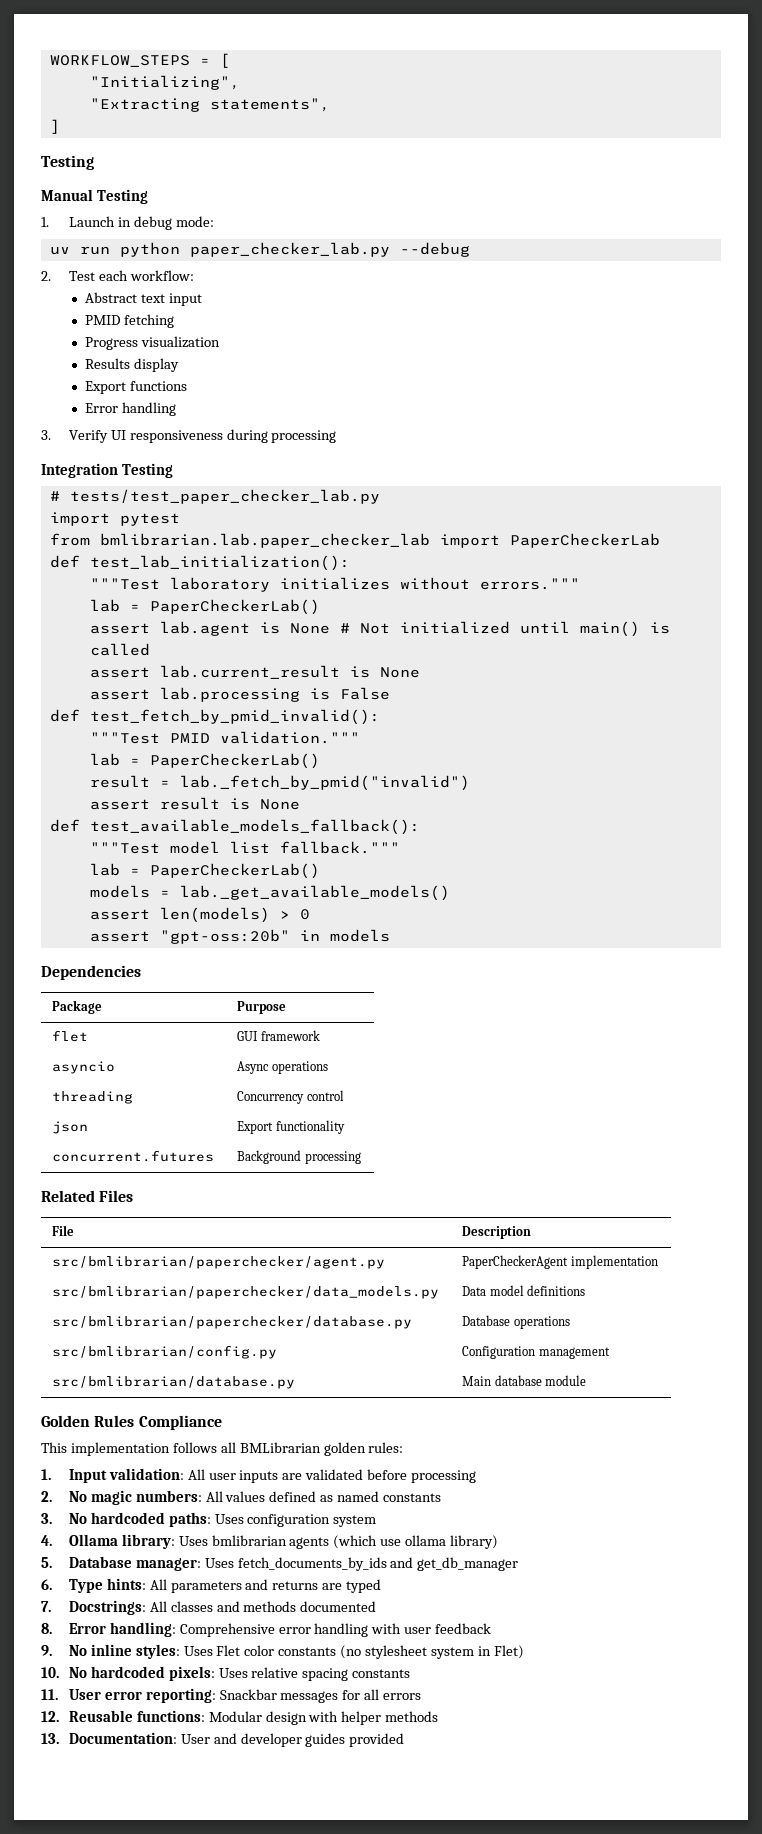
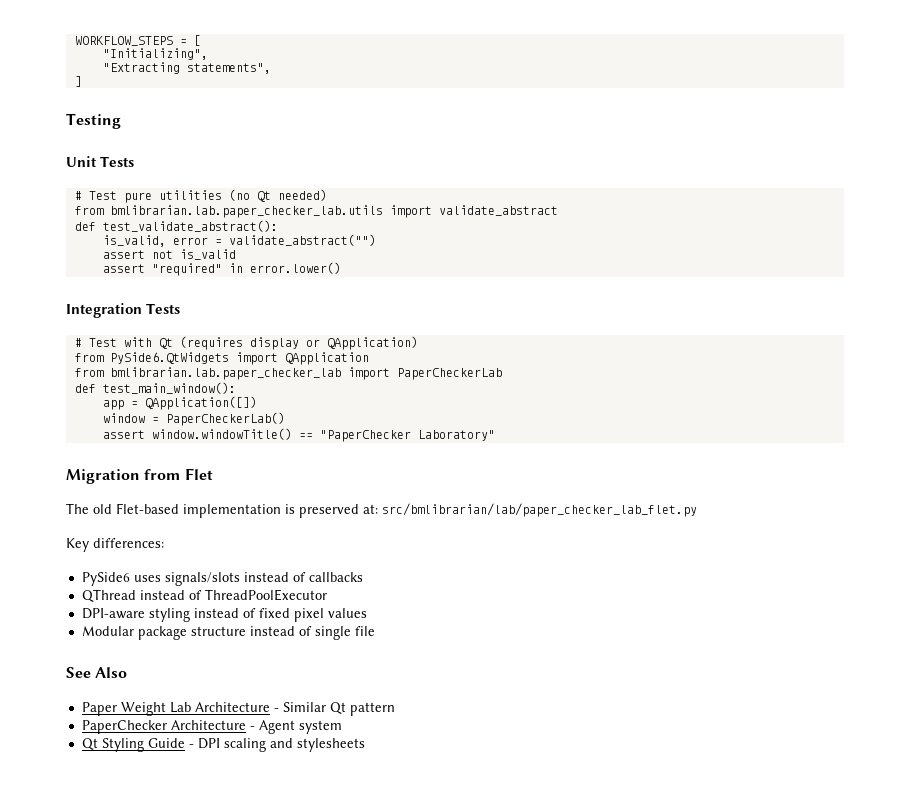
[41,189,149,204] [41,216,214,230] [49,242,470,257] [41,270,194,281] [84,292,202,306] [84,314,174,328] [84,336,220,350] [84,358,179,372] [84,381,187,394] [84,402,176,416] [41,429,337,443] Manual Testing // 1. Launch in debug mode: // uv run python paper_checker_lab.py --debug // 2. Test each workflow: // Abstract text input // PMID fetching // Progress visualization // Results display // Export functions // Error handling // 3. Verify UI responsiveness during processing -> [66,156,135,167] [74,189,327,203] [74,205,558,218] [74,220,278,232] [102,234,376,247] [102,249,236,260] [102,262,341,276] Unit Tests // # Test pure utilities (no Qt needed) // from bmlibrarian.lab.paper_checker_lab.utils import validate_abstract // def test_validate_abstract(): // is_valid, error = validate_abstract("") // assert not is_valid // assert "required" in error.lower()
[122,463,174,478] [49,489,380,504] [49,512,180,526] Testing // # tests/test_paper_checker_lab.py // import pytest -> [146,303,181,314] [74,336,418,350] [74,352,369,365] Tests // # Test with Qt (requires display or QApplication) // from PySide6.QtWidgets import QApplication
[89,555,350,571] [89,577,580,592] [89,599,320,615] [89,621,670,637] [89,643,150,656] [89,665,420,679] [89,687,390,702] [49,709,380,725] [89,731,360,744] [89,753,320,769] [89,775,470,791] [89,797,300,810] [49,819,420,835] [89,841,400,854] [89,863,320,879] [89,885,450,901] [89,907,310,923] [89,929,390,944] [41,965,141,980] [52,1000,103,1014] [237,1001,287,1014] [52,1030,89,1042] [237,1030,320,1041] [52,1061,116,1074] [237,1061,328,1074] [52,1091,134,1104] [237,1090,344,1104] [52,1121,89,1134] [237,1120,345,1134] [52,1150,215,1162] [237,1150,361,1164] [41,1190,134,1202] [52,1225,75,1236] [462,1226,532,1239] [52,1256,386,1269] [462,1255,658,1269] [52,1286,440,1299] [462,1285,586,1296] [52,1316,413,1329] [462,1315,570,1329] [52,1345,278,1359] [462,1346,610,1359] [52,1376,296,1389] [462,1375,587,1386] [41,1415,222,1430] [41,1442,404,1456] [41,1468,477,1483] [41,1490,442,1505] [41,1512,377,1527] [41,1534,499,1549] [41,1556,519,1571] [41,1578,382,1593] [41,1600,377,1615] [41,1622,492,1637] [41,1644,524,1659] [41,1666,411,1681] [41,1688,422,1703] [41,1710,439,1725] [41,1732,405,1747] test_lab_initialization(): // """Test laboratory initializes without errors.""" // lab = PaperCheckerLab() // assert lab.agent is None # Not initialized until main() is called // assert lab.current_result is None // assert lab.processing is False // def test_fetch_by_pmid_invalid(): // """Test PMID validation.""" // lab = PaperCheckerLab() // result = lab._fetch_by_pmid("invalid") // assert result is None // def test_available_models_fallback(): // """Test model list fallback.""" // lab = PaperCheckerLab() // models = lab._get_available_models() // assert len(models) > 0 // assert "gpt-oss:20b" in models // Dependencies // Package | Purpose // flet | GUI framework // asyncio | Async operations // threading | Concurrency control // json | Export functionality // concurrent.futures | Background processing // Related Files // File | Description // src/bmlibrarian/paperchecker/agent.py | PaperCheckerAgent implementation // src/bmlibrarian/paperchecker/data_models.py | Data model definitions // src/bmlibrarian/paperchecker/database.py | Database operations // src/bmlibrarian/config.py | Configuration management // src/bmlibrarian/database.py | Main database module // Golden Rules Compliance // This implementation follows all BMLibrarian golden rules: // 1. Input validation: All user inputs are validated before processing // 2. No magic numbers: All values defined as named constants // 3. No hardcoded paths: Uses configuration system // 4. Ollama library: Uses bmlibrarian agents (which use ollama library) // 5. Database manager: Uses fetch_documents_by_ids and get_db_manager // 6. Type hints: All parameters and returns are typed // 7. Docstrings: All classes and methods documented // 8. Error handling: Comprehensive error handling with user feedback // 9. No inline styles: Uses Flet color constants (no stylesheet system in Flet) // 10. No hardcoded pixels: Uses relative spacing constants // 11. User error reporting: Snackbar messages for all errors // 12. Reusable functions: Modular design with helper methods // 13. Documentation: User and developer guides provided -> [102,382,236,394] [102,396,257,410] [102,412,285,426] [102,428,495,442] [66,468,213,484] [66,503,697,518] [66,538,164,552] [81,572,363,586] [81,589,327,602] [81,608,367,622] [81,626,375,640] [66,667,128,678] [81,702,395,716] [81,720,342,734] [81,738,365,752] test_main_window(): // app = QApplication([]) // window = PaperCheckerLab() // assert window.windowTitle() == "PaperChecker Laboratory" // Migration from Flet // The old Flet-based implementation is preserved at: src/bmlibrarian/lab/paper_checker_lab_flet.py // Key differences: // PySide6 uses signals/slots instead of callbacks // QThread instead of ThreadPoolExecutor // DPI-aware styling instead of fixed pixel values // Modular package structure instead of single file // See Also // Paper Weight Lab Architecture - Similar Qt pattern // PaperChecker Architecture - Agent system // Qt Styling Guide - DPI scaling and stylesheets

